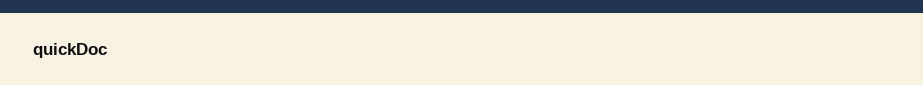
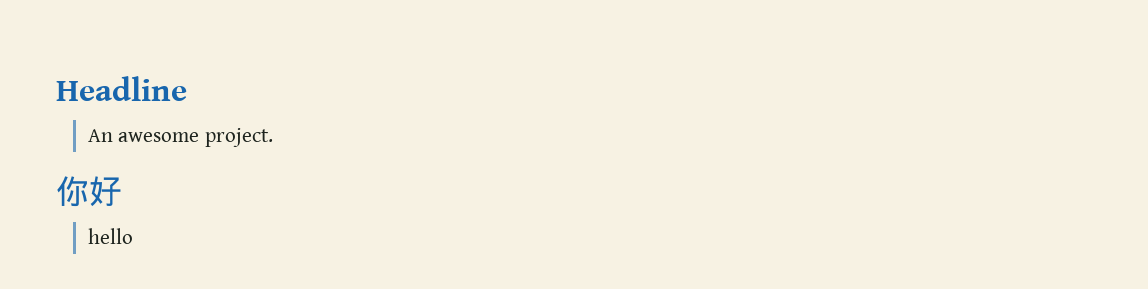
[33,43,107,58] quickDoc -> [56,76,187,101] [87,128,273,147] [56,176,122,207] [87,228,133,244] Headline // An awesome project. // 你好 // hello

